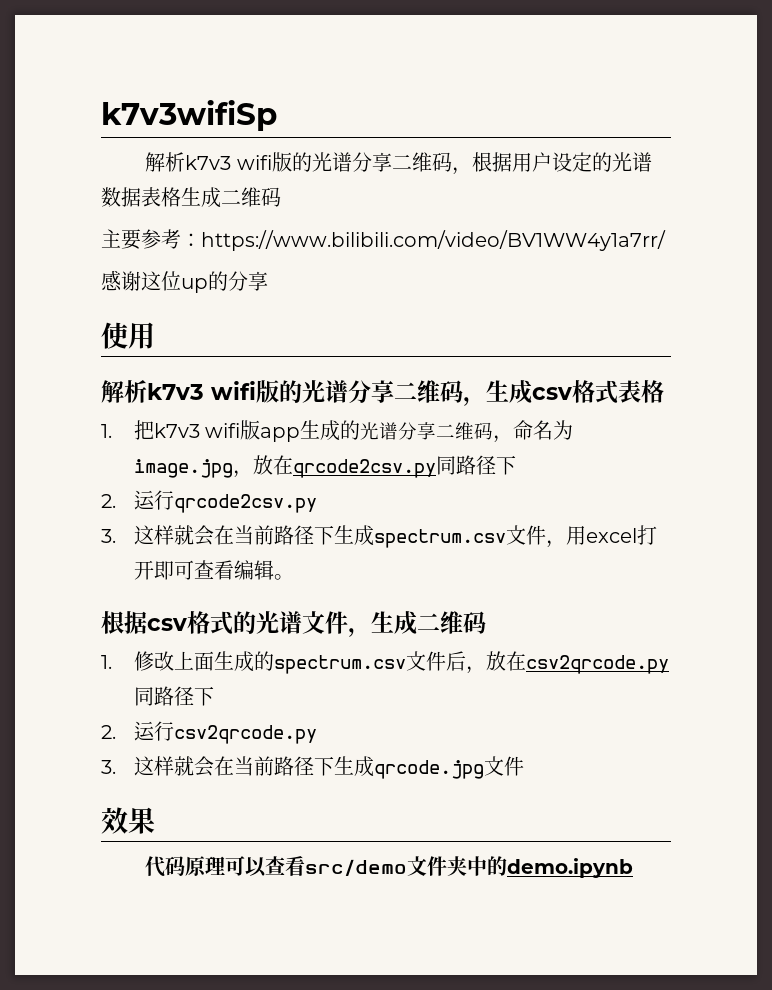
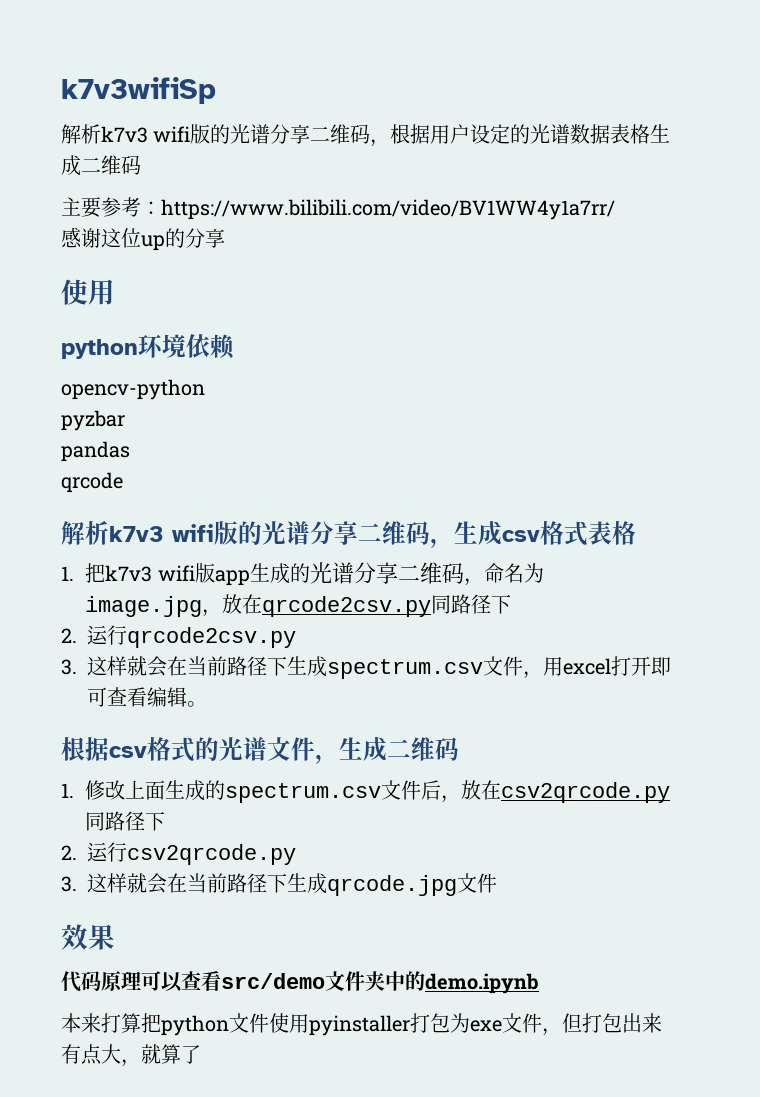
(155, 335) none -> [61,334,235,359] [61,379,205,400] [61,410,125,431] [61,441,130,462] [61,472,123,493] // python环境依赖 // opencv-python // pyzbar // pandas // qrcode
(634, 868) none -> [61,1013,662,1036] [61,1044,201,1067] // 本来打算把python文件使用pyinstaller打包为exe文件，但打包出来有点大，就算了

